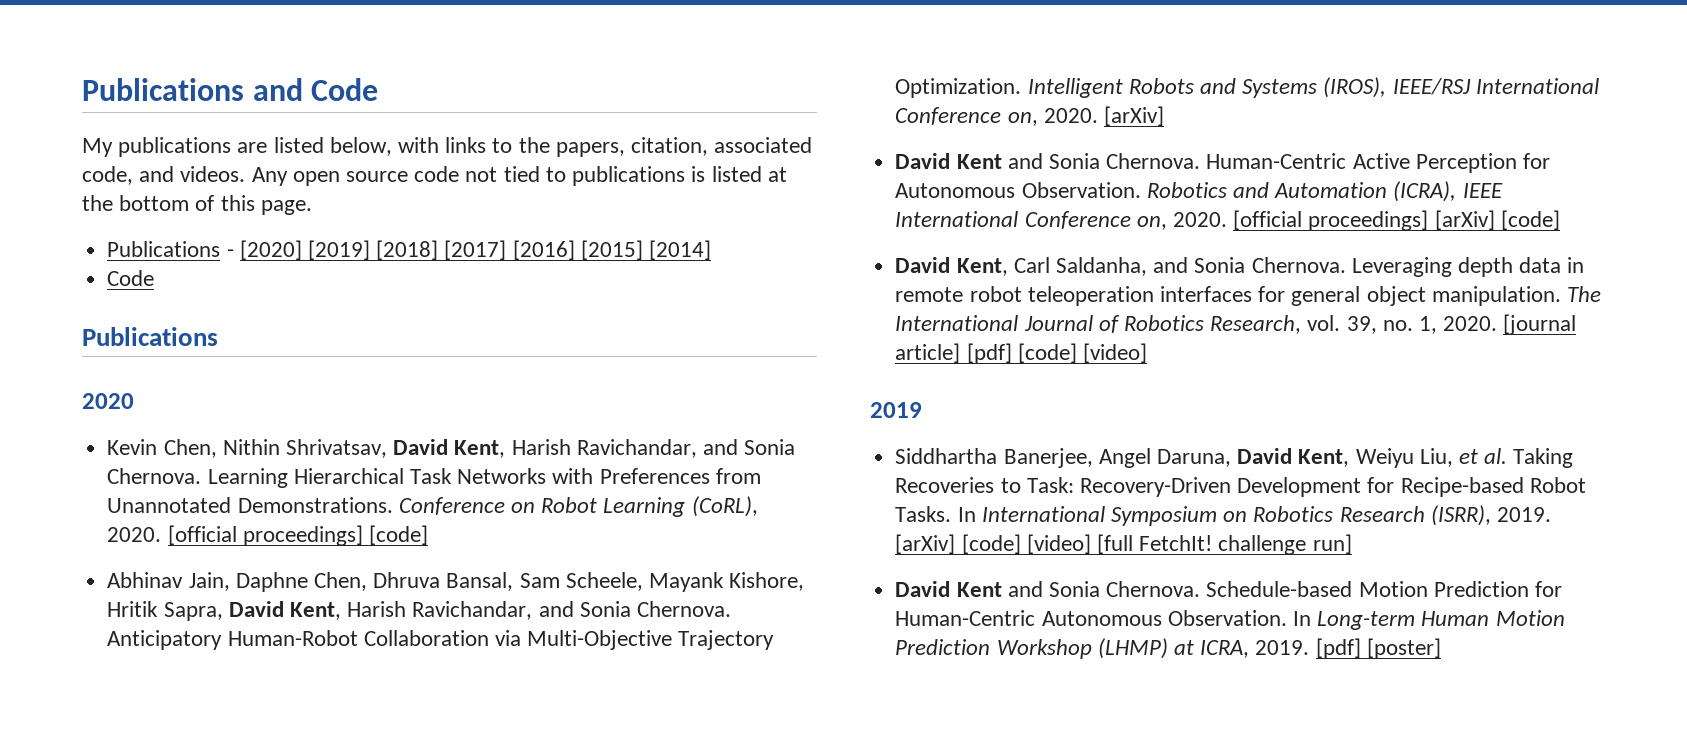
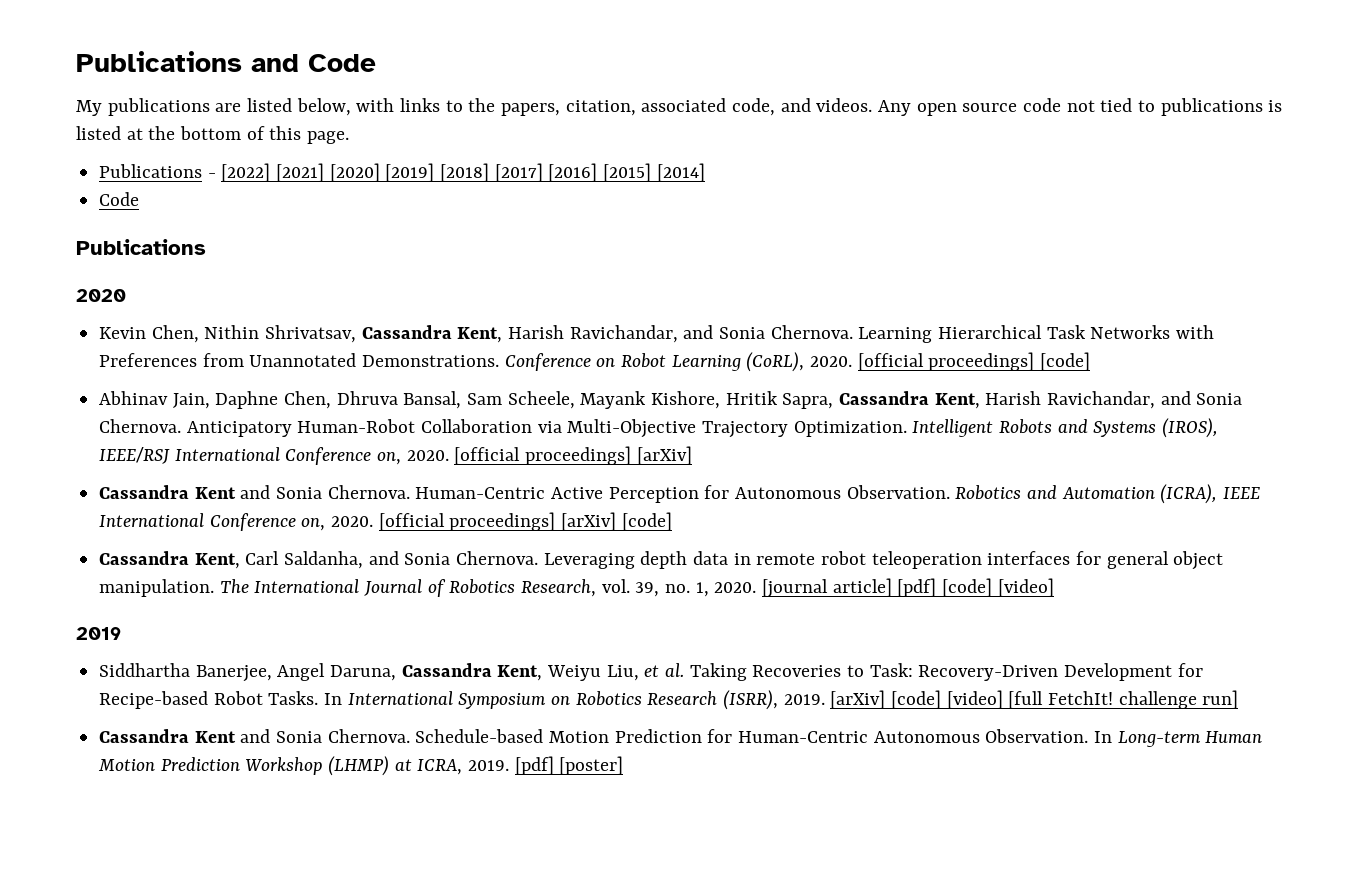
(234, 253) none -> [221,163,325,182] [2022] [2021]
[393,439,449,455] David -> [361,325,452,339] Cassandra
[228,601,284,617] David -> [839,391,930,405] Cassandra
(1098, 115) none -> [454,446,632,465] [official proceedings]
[895,153,951,169] David -> [99,485,190,499] Cassandra
[895,257,951,273] David -> [99,551,190,565] Cassandra
[1237,448,1293,464] David -> [401,663,492,677] Cassandra
[895,581,951,597] David -> [99,729,190,743] Cassandra

